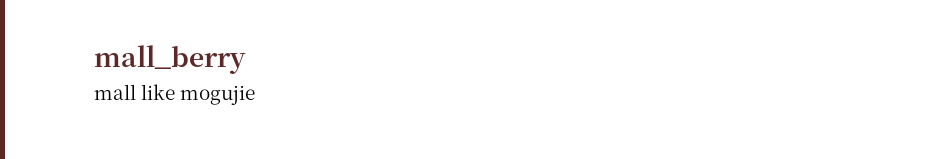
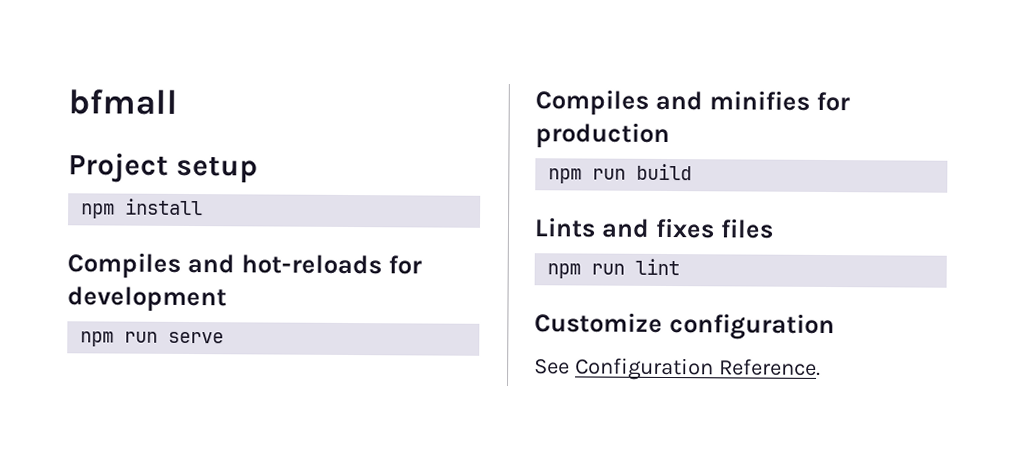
[94,45,246,74] [94,84,256,105] mall_berry // mall like mogujie -> [68,89,178,115] [68,153,258,183] [81,198,204,219] [67,252,422,279] [67,286,227,313] [80,331,225,347] [535,89,850,116] [535,122,670,150] [548,163,693,184] [534,217,774,239] [547,258,681,279] [534,312,835,341] [534,357,821,381] bfmall // Project setup // npm install // Compiles and hot-reloads for development // npm run serve // Compiles and minifies for production // npm run build // Lints and fixes files // npm run lint // Customize configuration // See Configuration Reference.

